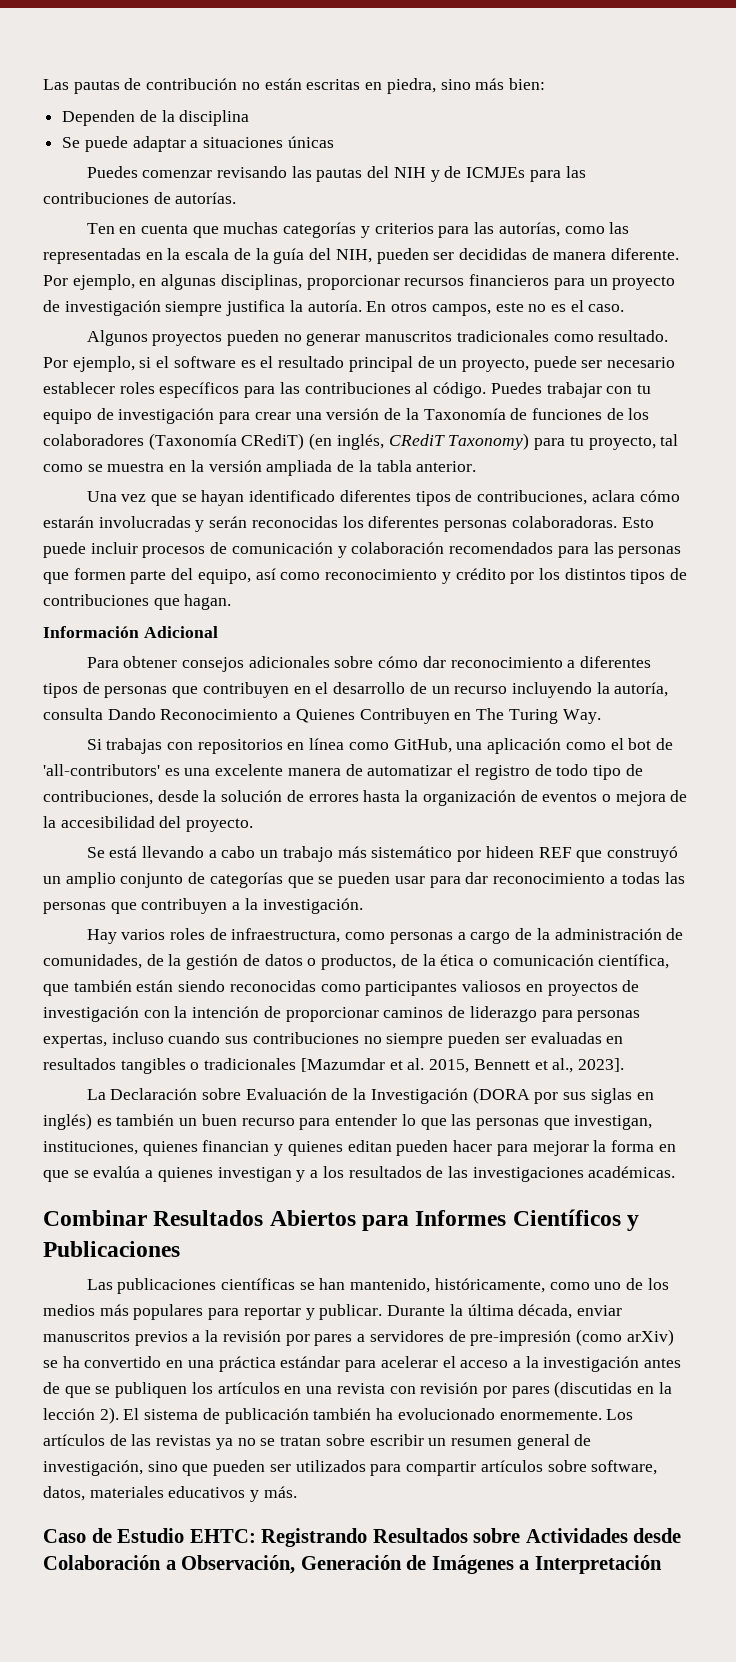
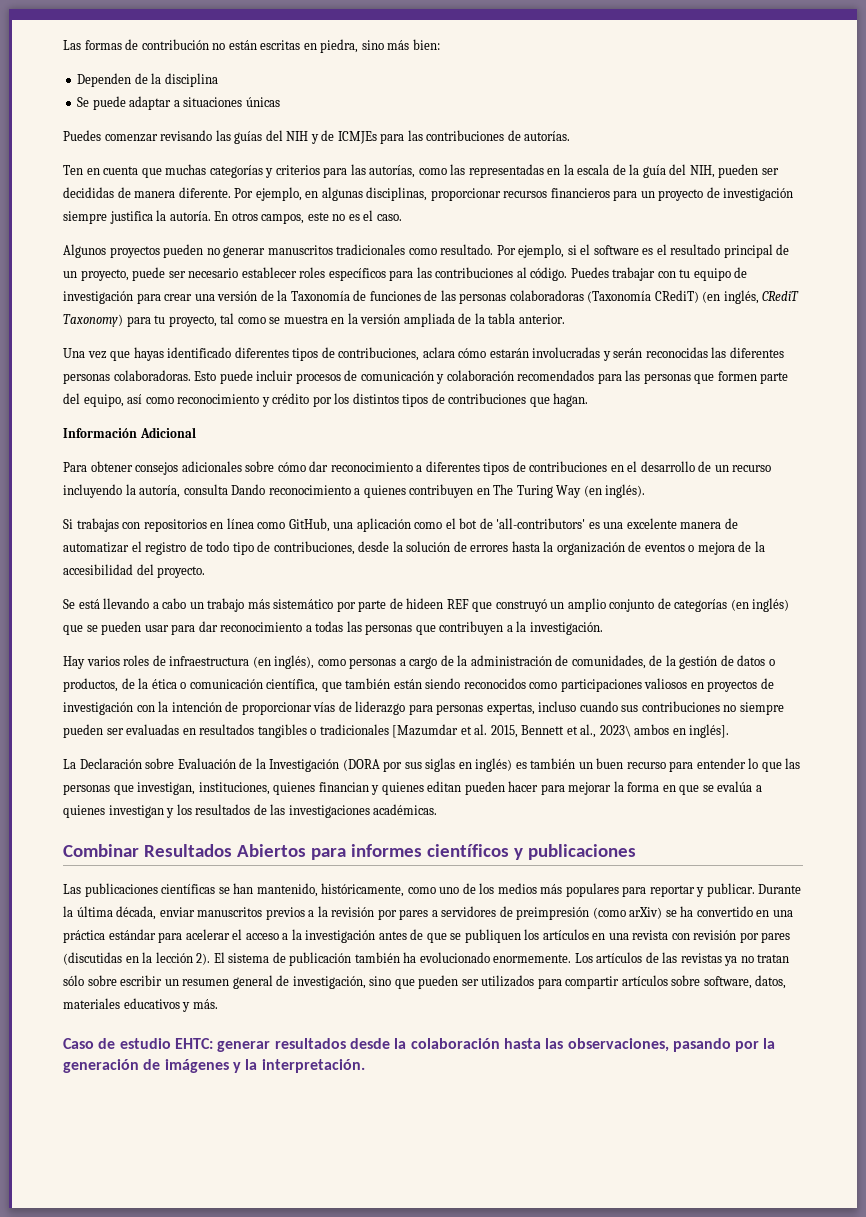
[43,79,120,94] Las pautas -> [63,40,122,50] Las formas
[316,168,363,182] pautas -> [234,131,263,144] guías
[628,408,650,420] [43,434,144,446] los colaboradores -> [440,290,584,304] las personas colaboradoras
[181,490,245,506] se hayan -> [133,347,164,361] hayas
[342,516,364,528] los -> [711,347,727,358] las
[104,682,289,698] personas que contribuyen -> [529,461,608,472] contribuciones
[160,708,601,724] Reconocimiento a Quienes Contribuyen en The Turing Way. -> [268,484,646,498] reconocimiento a quienes contribuyen en The Turing Way (en inglés).
(482, 856) none -> [358,598,403,612] parte de
(283, 880) none -> [730,598,790,612] (en inglés)
[231,928,341,943] infraestructura, -> [169,655,315,669] infraestructura (en inglés),
[229,980,458,996] reconocidas como participantes -> [463,678,642,692] reconocidos como participaciones
[383,1007,444,1018] caminos -> [313,702,336,712] vías
[577,1058,624,1072] 2023]. -> [599,724,730,738] 2023\ ambos en inglés].
[310,1170,319,1178] a -> (175, 813) none
[415,1209,640,1231] [43,1241,180,1257] Informes Científicos y Publicaciones -> [350,844,636,860] informes científicos y publicaciones
[470,1330,572,1346] pre-impresión -> [516,907,590,920] preimpresión
[260,1436,322,1446] se tratan -> [757,954,790,963] [63,975,84,986] tratan sólo
[117,1528,682,1547] [43,1555,662,1574] Estudio EHTC: Registrando Resultados sobre Actividades desde Colaboración a Observación, Generación de Imágenes a Interpretación -> [119,1038,776,1052] [63,1059,365,1073] estudio EHTC: generar resultados desde la colaboración hasta las observaciones, pasando por la generación de imágenes y la interpretación.

